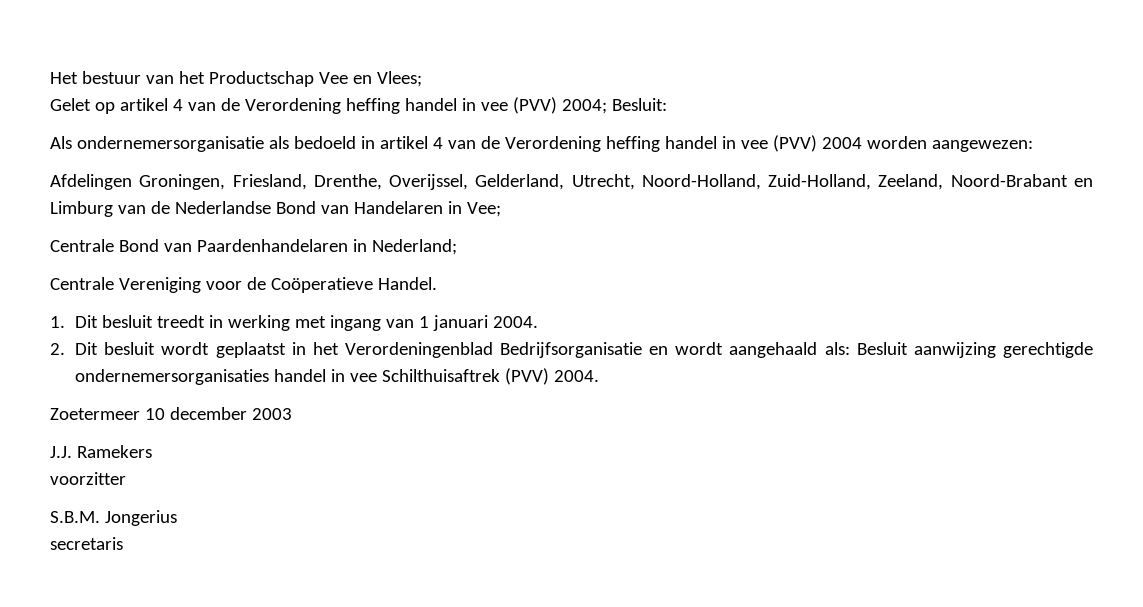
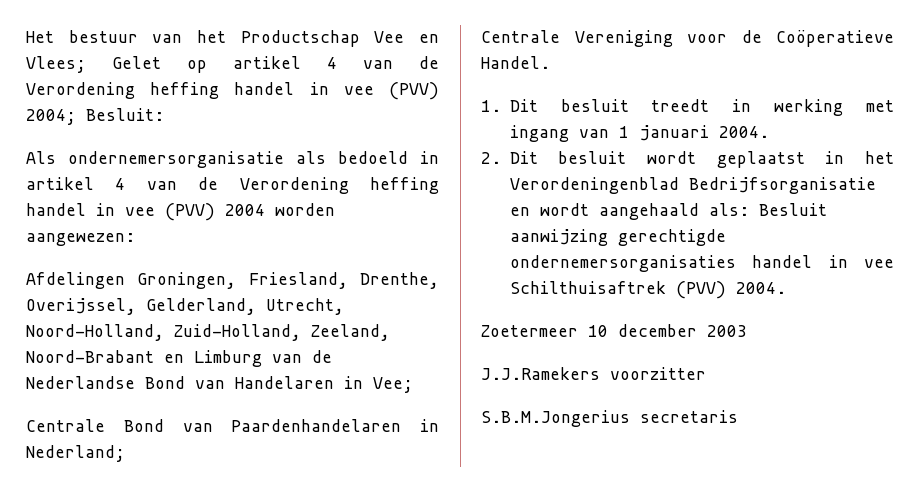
(422, 79) // -> (86, 64) none
[50,445,152,458] J.J. Ramekers // -> [481,367,600,380] J.J.Ramekers
[50,510,177,526] S.B.M. Jongerius // -> [481,410,630,427] S.B.M.Jongerius

